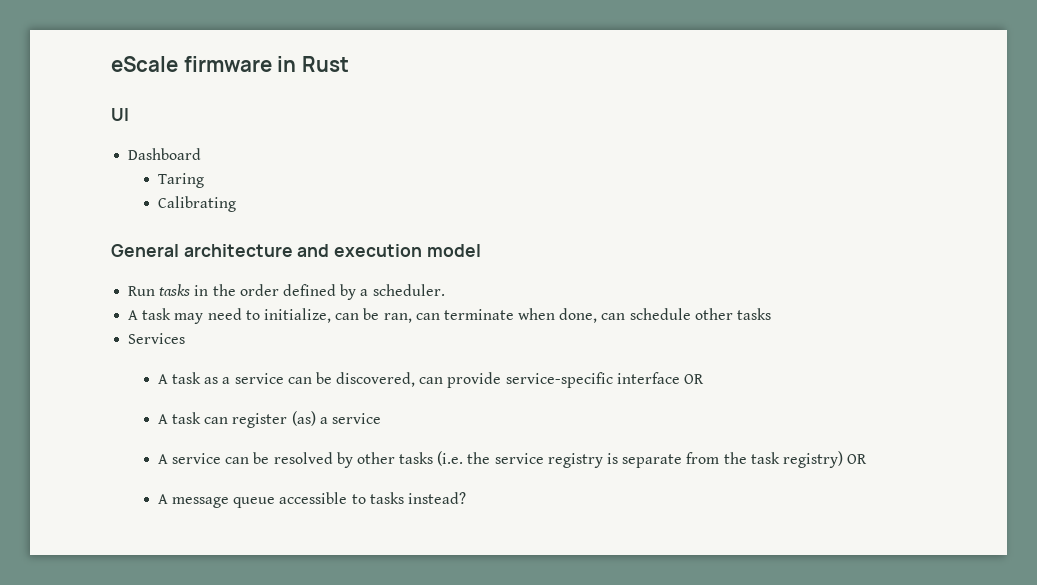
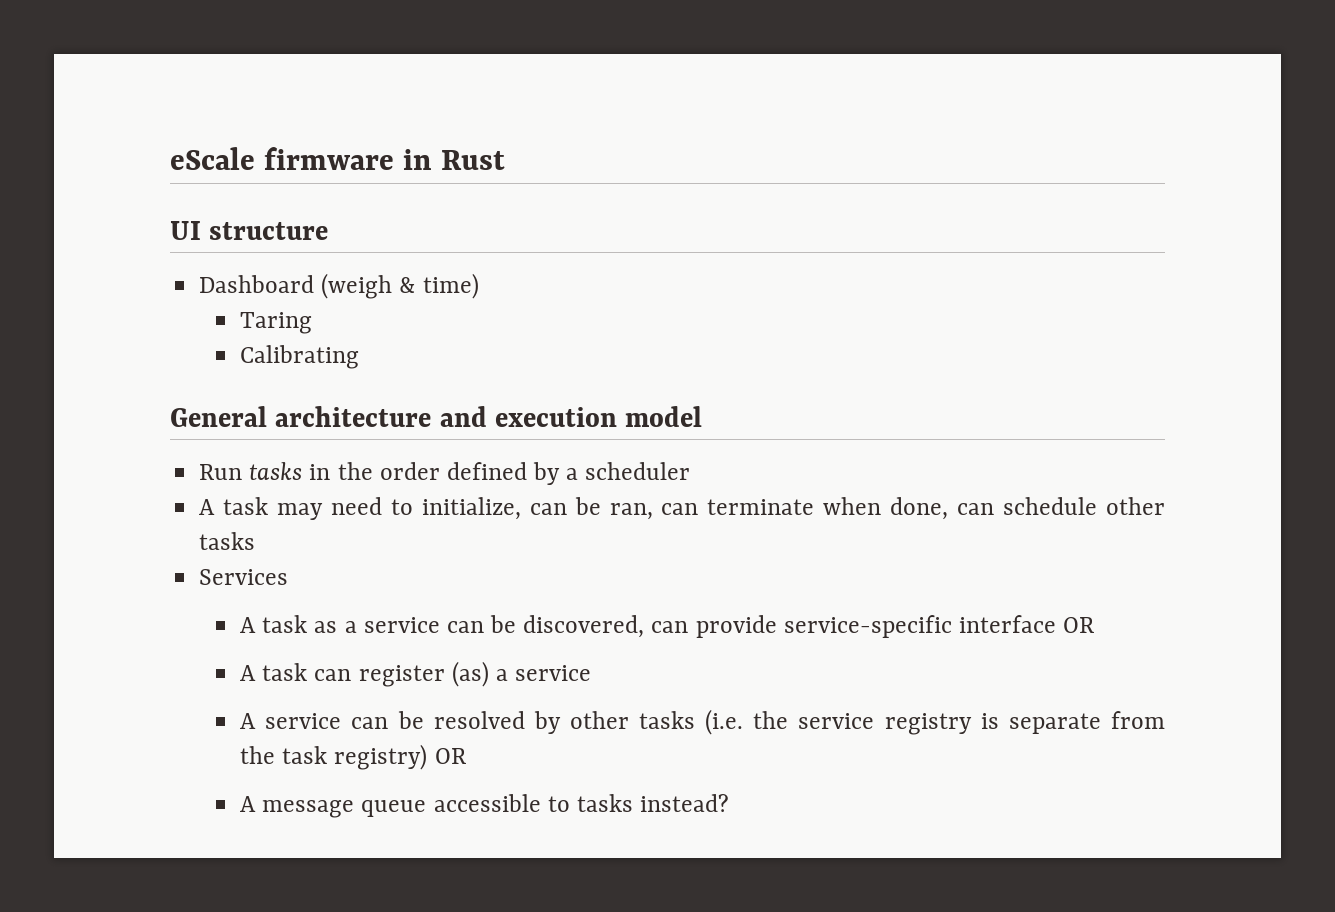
(129, 114) none -> [209,222,329,240] structure
(202, 154) none -> [321,273,479,299] (weigh & time)
[372,284,445,296] scheduler. -> [585,462,691,480] scheduler

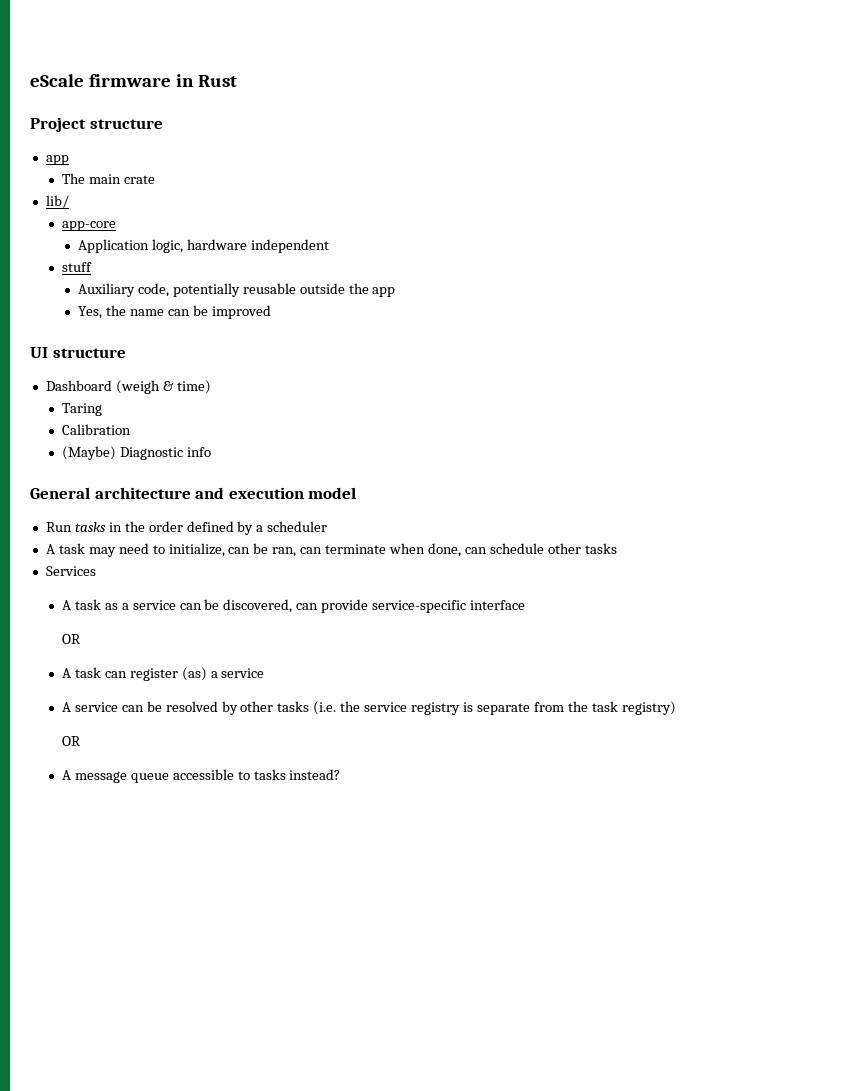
(506, 160) none -> [30,117,163,132] [45,155,69,165] [61,173,155,184] [45,195,69,208] [61,221,116,231] [77,239,329,253] [61,262,92,272] [77,283,396,297] [77,305,271,319] // Project structure // app // The main crate // lib/ // app-core // Application logic, hardware independent // stuff // Auxiliary code, potentially reusable outside the app // Yes, the name can be improved
[240,345,360,369] Calibrating -> [61,424,131,435] [61,446,211,460] Calibration // (Maybe) Diagnostic info
(1056, 624) none -> (526, 605) //
(428, 757) none -> (676, 708) //

